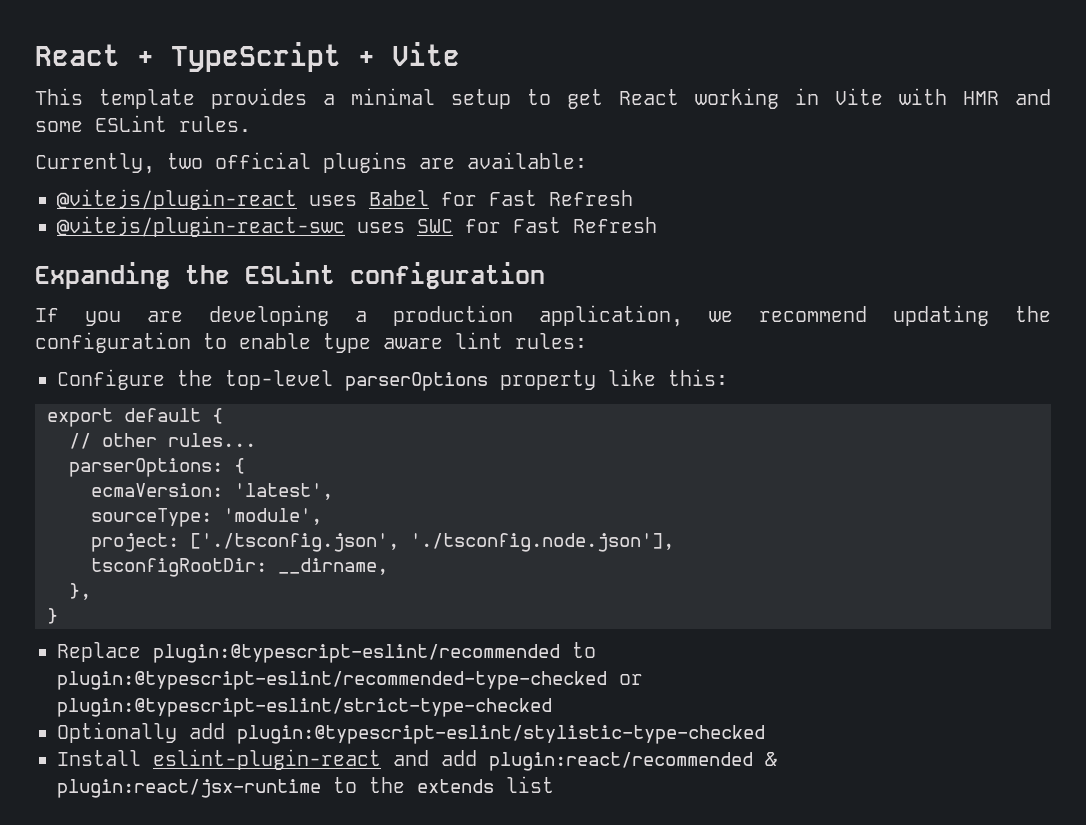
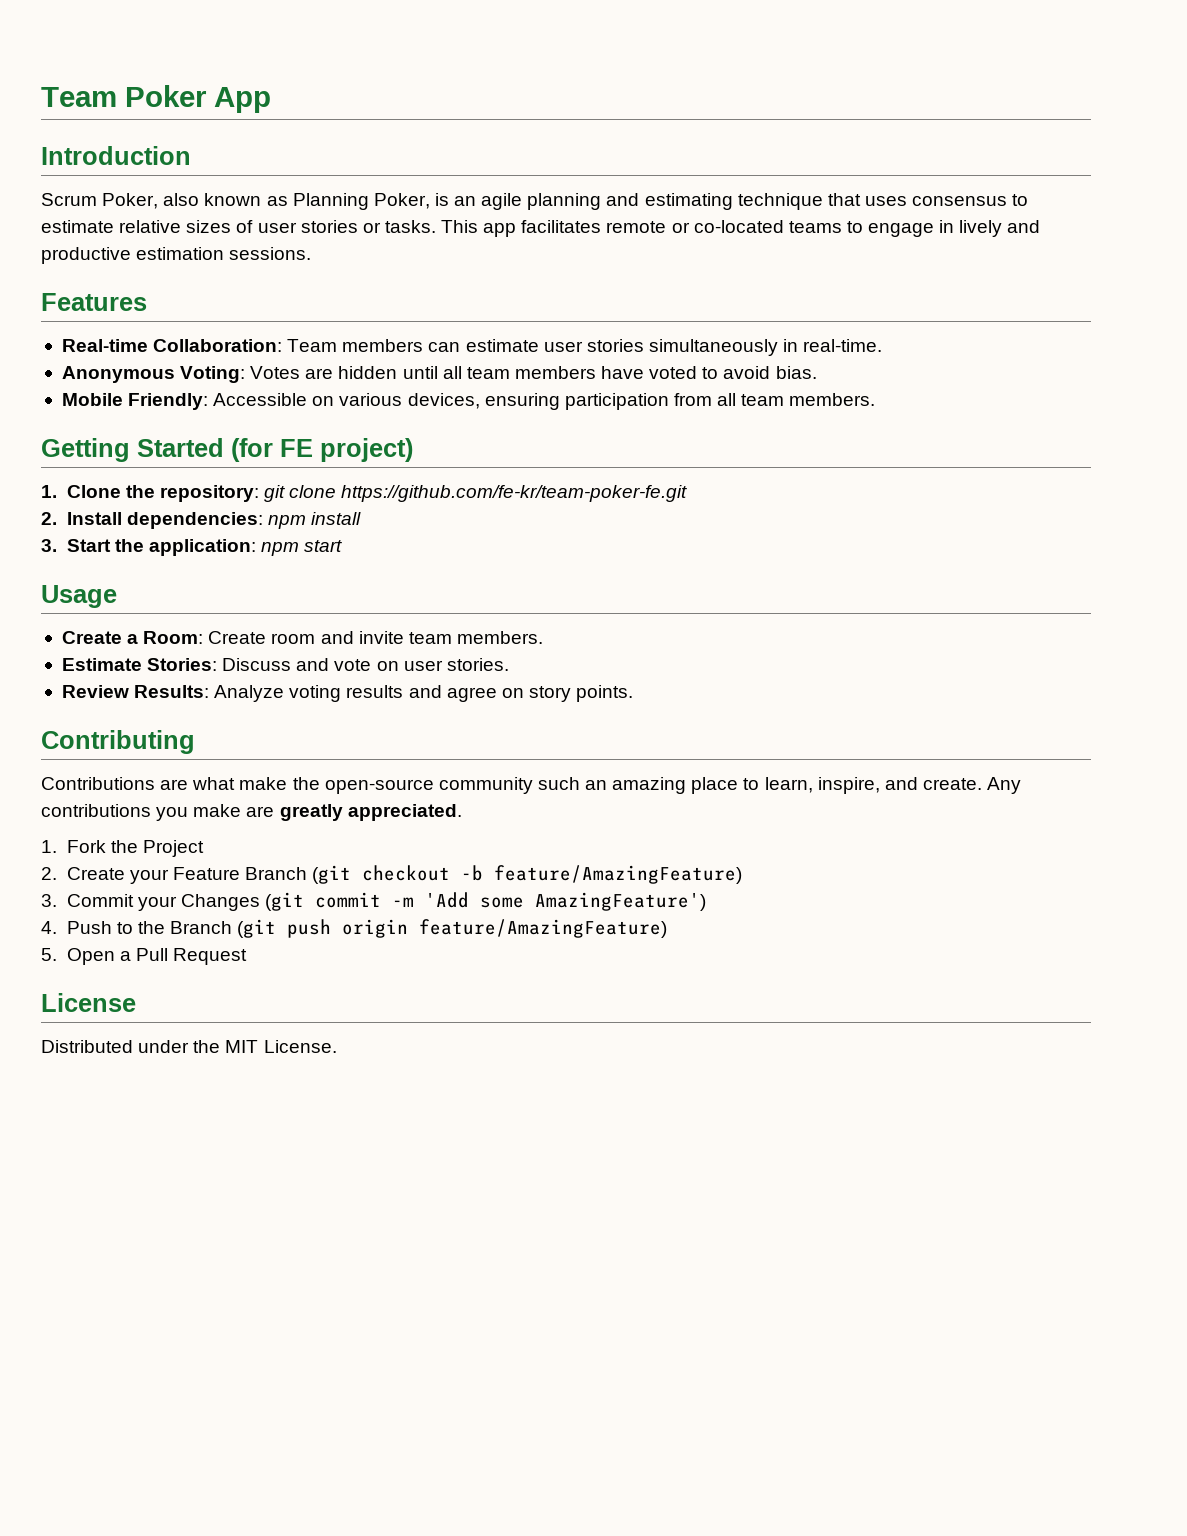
[35,42,460,72] [35,88,1051,109] [35,115,251,132] [35,152,587,174] [57,189,633,210] [57,216,657,237] [35,262,545,289] [35,305,1051,327] [35,332,587,353] [57,369,728,391] [47,408,223,427] [69,433,256,449] [69,458,245,477] [91,483,333,500] [91,508,322,527] [91,533,674,552] [91,558,388,577] [69,583,91,600] [47,608,58,624] [57,642,596,663] [57,671,643,690] [57,698,552,717] [57,722,765,744] [57,749,777,771] [57,776,554,798] React + TypeScript + Vite // This template provides a minimal setup to get React working in Vite with HMR and some ESLint rules. // Currently, two official plugins are available: // @vitejs/plugin-react uses Babel for Fast Refresh // @vitejs/plugin-react-swc uses SWC for Fast Refresh // Expanding the ESLint configuration // If you are developing a production application, we recommend updating the configuration to enable type aware lint rules: // Configure the top-level parserOptions property like this: // export default { // // other rules... // parserOptions: { // ecmaVersion: 'latest', // sourceType: 'module', // project: ['./tsconfig.json', './tsconfig.node.json'], // tsconfigRootDir: __dirname, // }, // } // Replace plugin:@typescript-eslint/recommended to plugin:@typescript-eslint/recommended-type-checked or plugin:@typescript-eslint/strict-type-checked // Optionally add plugin:@typescript-eslint/stylistic-type-checked // Install eslint-plugin-react and add plugin:react/recommended & plugin:react/jsx-runtime to the extends list -> [41,85,271,113] [41,146,191,165] [41,193,1029,210] [41,220,1041,237] [41,247,312,264] [41,293,147,311] [61,339,883,356] [61,366,817,383] [61,393,876,410] [41,438,413,462] [41,485,688,502] [41,512,362,529] [41,539,343,556] [41,585,117,608] [61,631,543,644] [61,658,509,671] [61,685,634,702] [41,730,195,754] [41,777,1022,794] [41,804,462,821] [41,840,204,857] [41,865,743,884] [41,892,707,911] [41,919,668,938] [41,948,248,965] [41,993,136,1012] [41,1040,337,1053] Team Poker App // Introduction // Scrum Poker, also known as Planning Poker, is an agile planning and estimating technique that uses consensus to estimate relative sizes of user stories or tasks. This app facilitates remote or co-located teams to engage in lively and productive estimation sessions. // Features // Real-time Collaboration: Team members can estimate user stories simultaneously in real-time. // Anonymous Voting: Votes are hidden until all team members have voted to avoid bias. // Mobile Friendly: Accessible on various devices, ensuring participation from all team members. // Getting Started (for FE project) // 1. Clone the repository: git clone https://github.com/fe-kr/team-poker-fe.git // 2. Install dependencies: npm install // 3. Start the application: npm start // Usage // Create a Room: Create room and invite team members. // Estimate Stories: Discuss and vote on user stories. // Review Results: Analyze voting results and agree on story points. // Contributing // Contributions are what make the open-source community such an amazing place to learn, inspire, and create. Any contributions you make are greatly appreciated. // 1. Fork the Project // 2. Create your Feature Branch (git checkout -b feature/AmazingFeature) // 3. Commit your Changes (git commit -m 'Add some AmazingFeature') // 4. Push to the Branch (git push origin feature/AmazingFeature) // 5. Open a Pull Request // License // Distributed under the MIT License.

